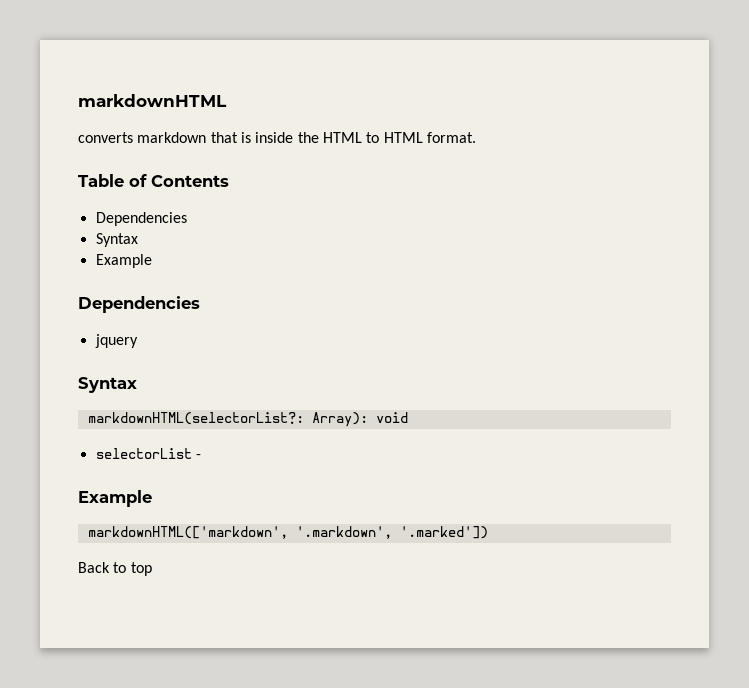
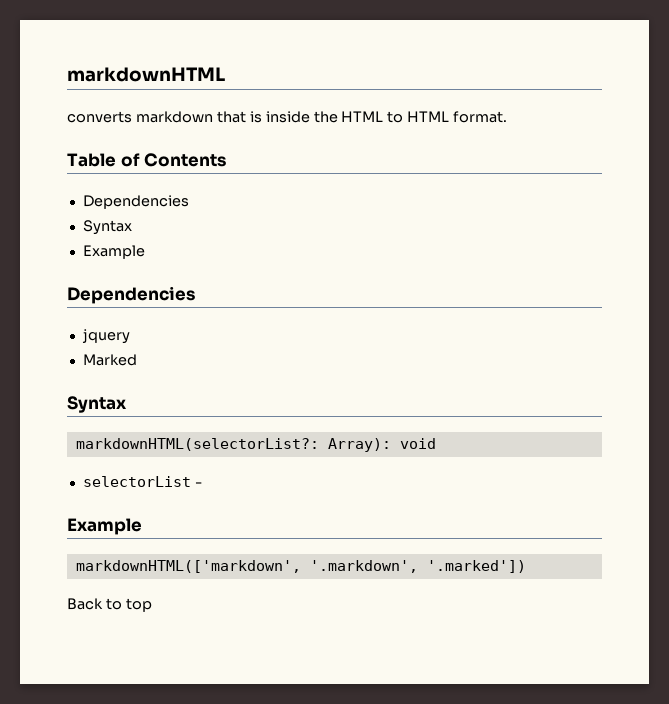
(138, 341) none -> [82,354,137,366] // Marked

